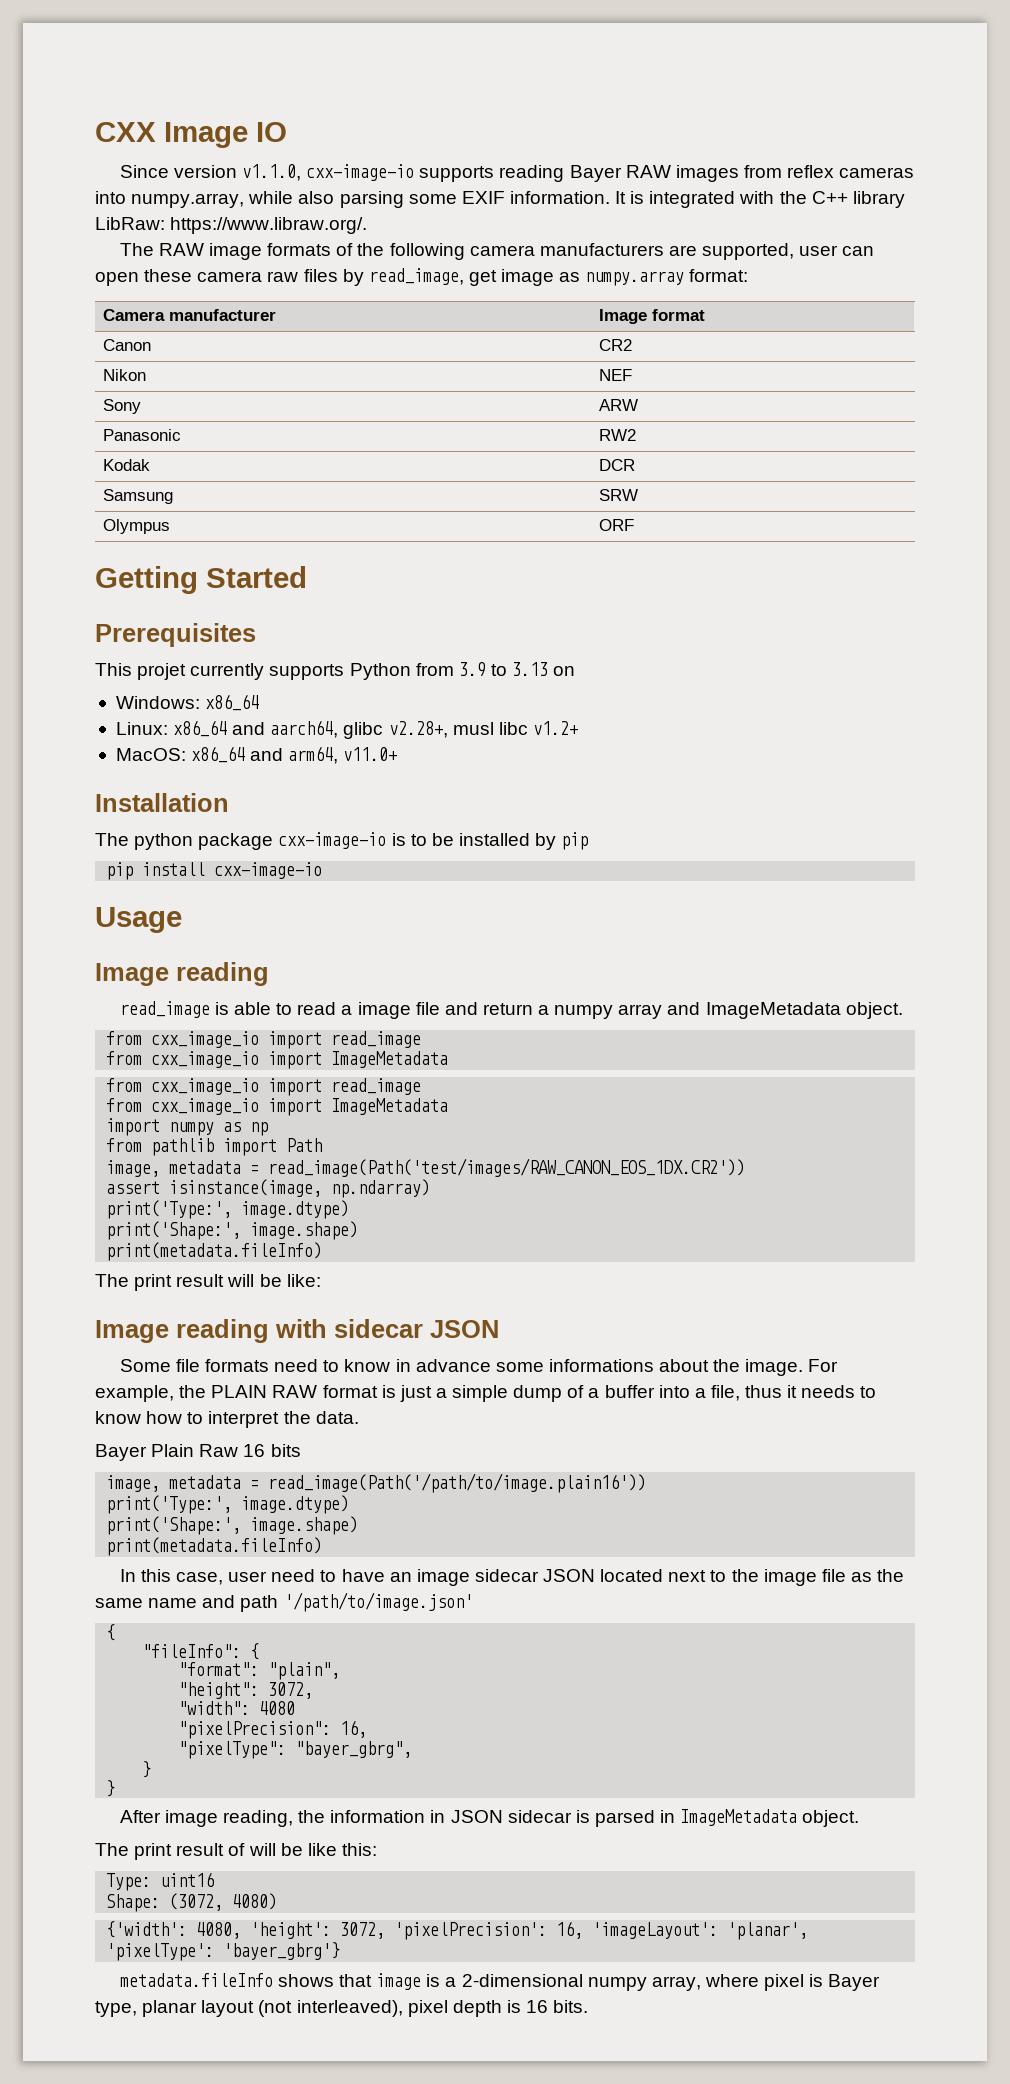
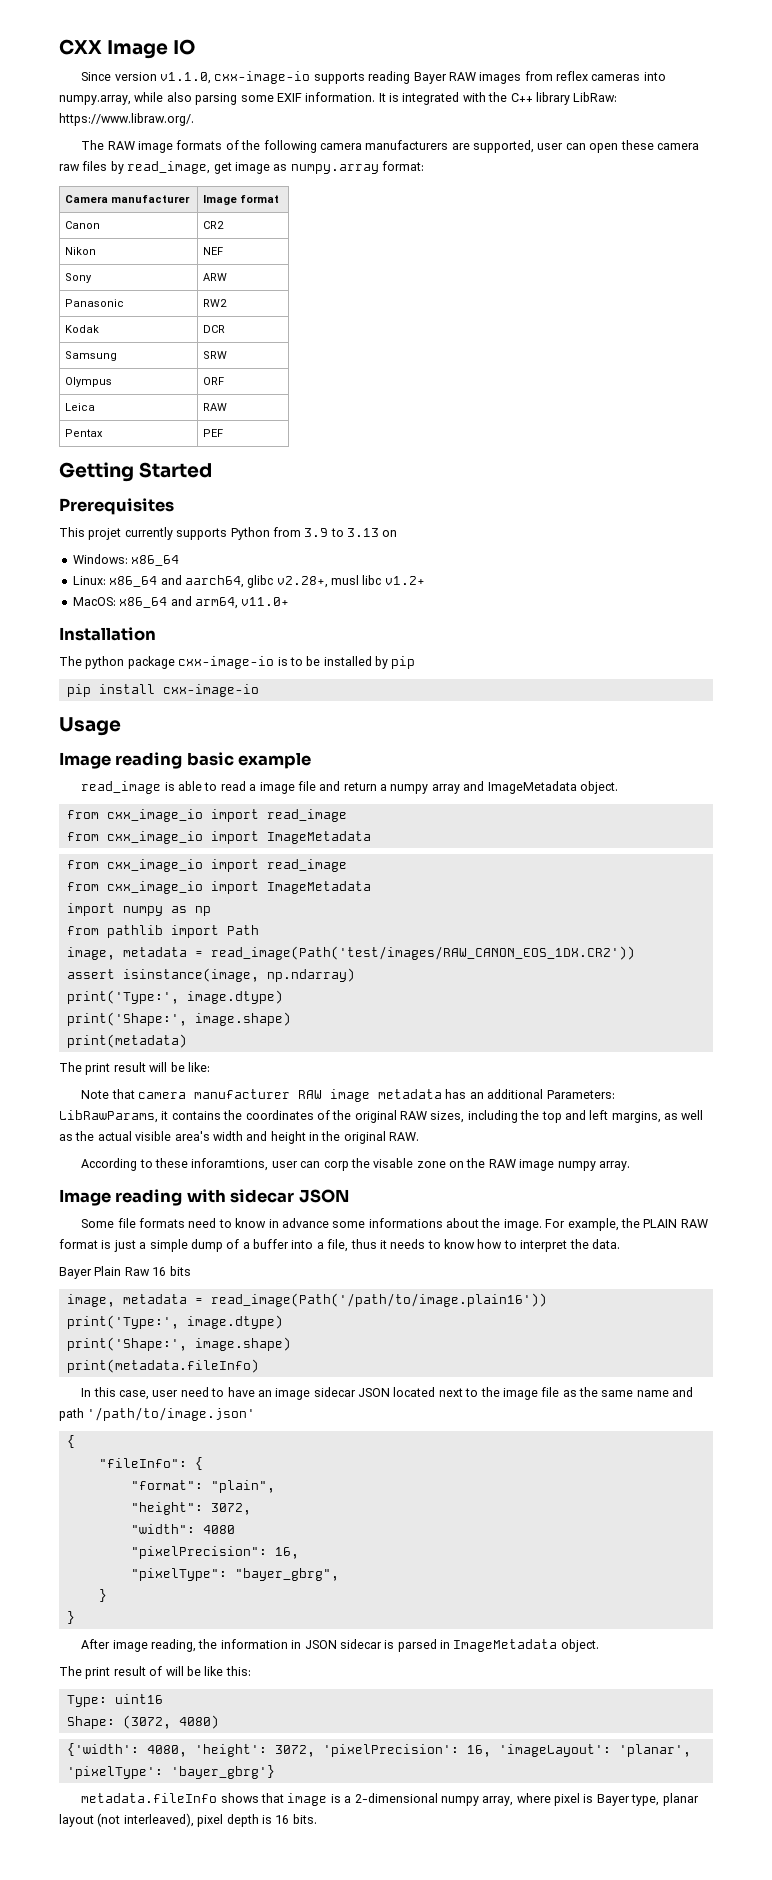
(635, 525) none -> [65,403,96,411] [203,403,228,411] [65,429,104,437] [203,429,224,437] // Leica | RAW // Pentax | PEF
(269, 974) none -> [186,752,312,769] basic example
[106,1242,323,1261] print(metadata.fileInfo) -> [66,1034,187,1048] print(metadata)
(321, 1280) none -> [81,1089,615,1102] [59,1110,704,1123] [59,1131,420,1144] [81,1158,630,1171] // Note that camera manufacturer RAW image metadata has an additional Parameters: LibRawParams, it contains the coordinates of the original RAW sizes, including the top and left margins, as well as the actual visible area's width and height in the original RAW. // According to these inforamtions, user can corp the visable zone on the RAW image numpy array.

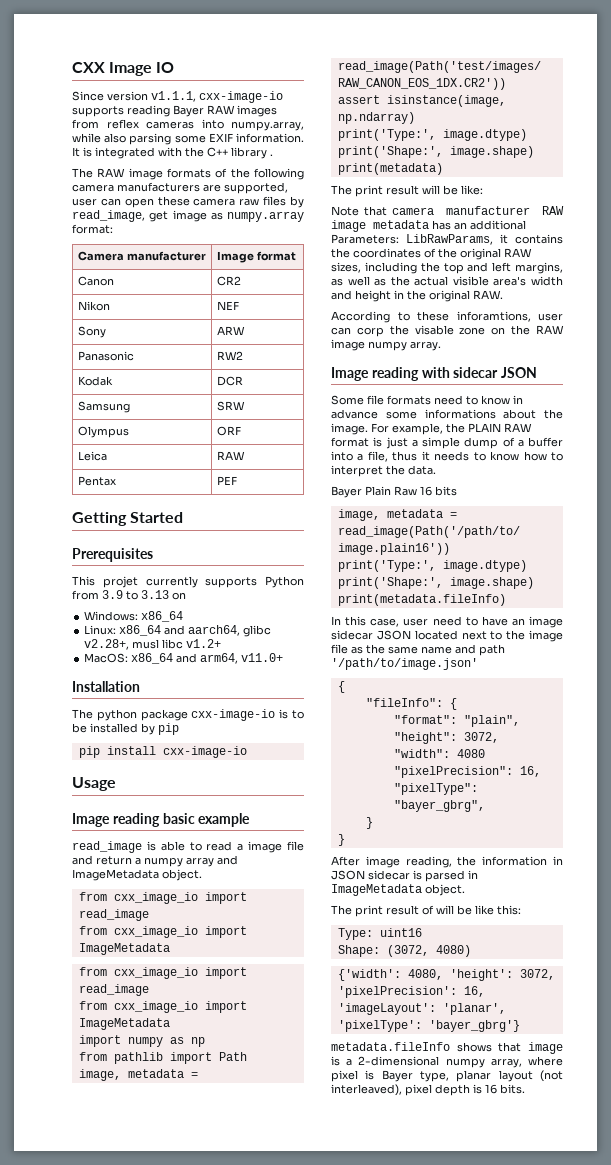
[160,72,212,84] v1.1.0, -> [151,91,196,102] v1.1.1,
[573,92,618,102] [59,113,194,126] LibRaw: https://www.libraw.org/. -> [270,154,273,156] .

